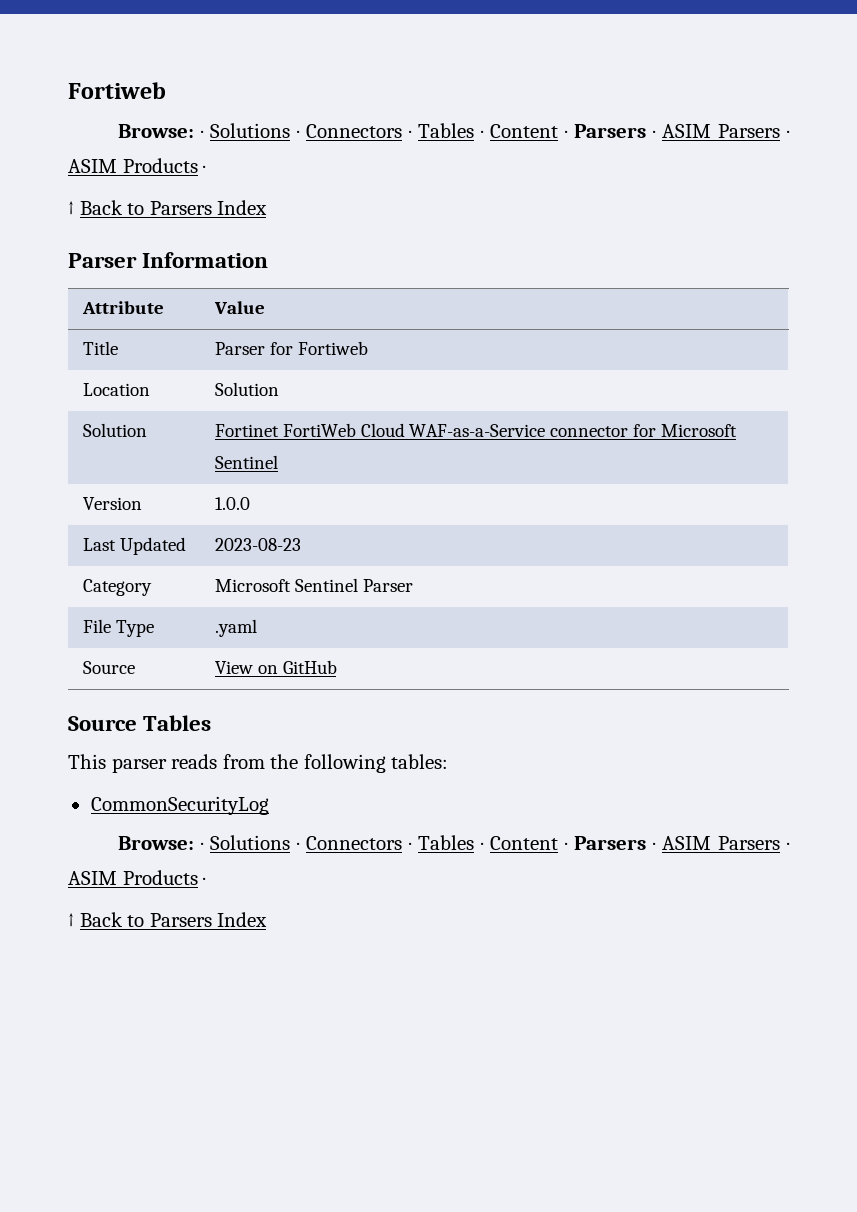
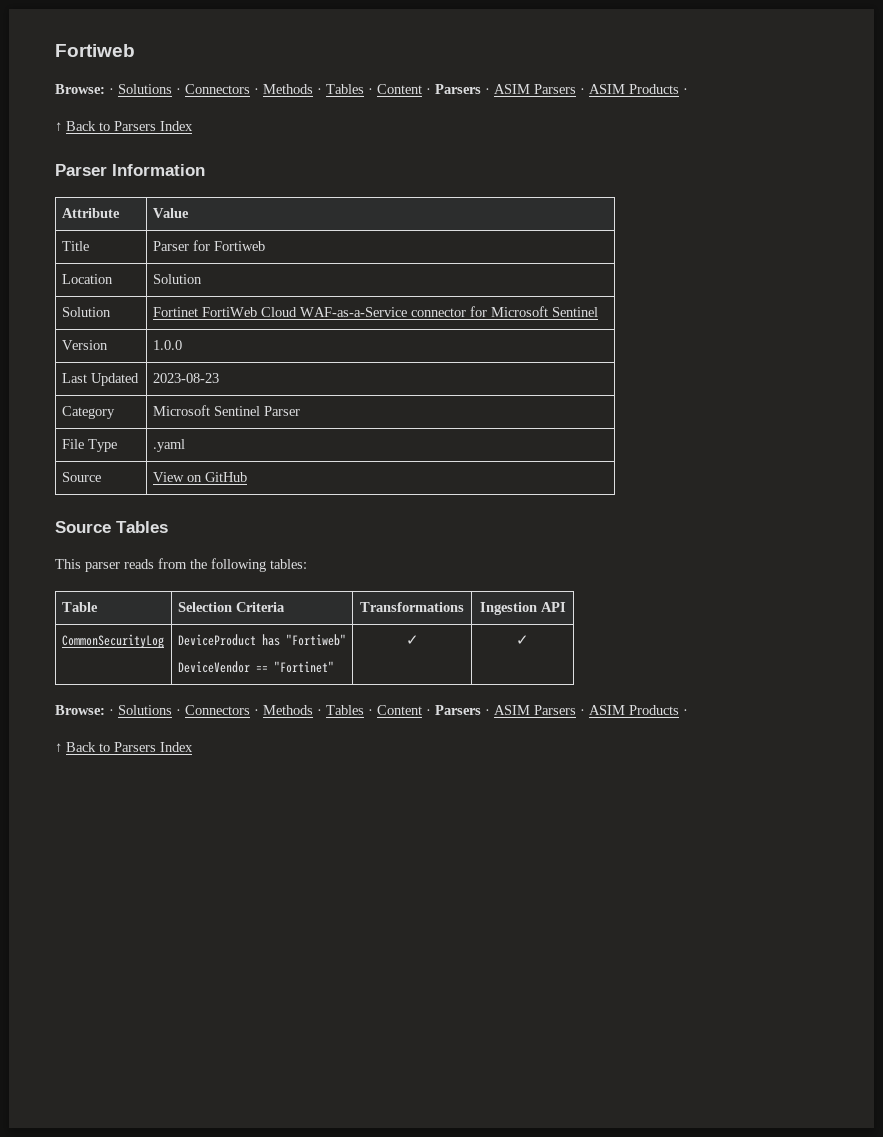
(413, 134) none -> [263,84,322,94] Methods ·
[90,796,269,815] [118,835,413,850] // CommonSecurityLog // Browse: · Solutions · Connectors · -> [61,602,98,612] [177,602,285,612] [360,602,464,612] [479,602,566,615] [61,634,164,648] [177,634,346,646] [177,661,334,673] [405,635,419,645] [516,635,529,645] [55,705,322,715] // Table | Selection Criteria | Transformations | Ingestion API // CommonSecurityLog | DeviceProduct has "Fortiweb" // DeviceVendor == "Fortinet" | ✓ | ✓ // Browse: · Solutions · Connectors · Methods ·

